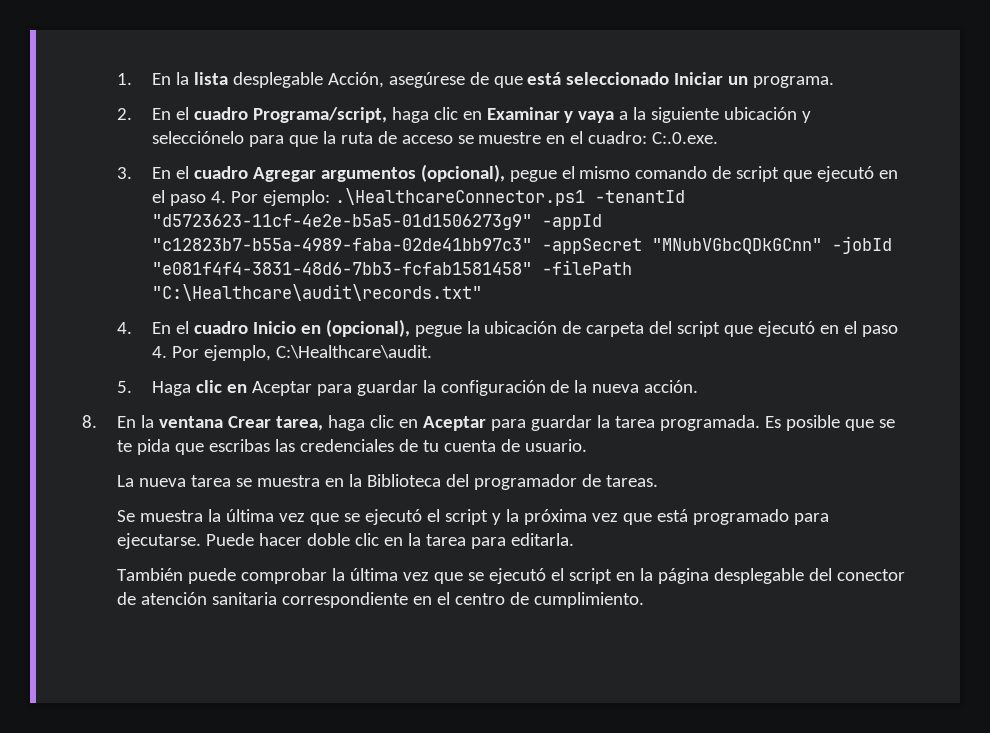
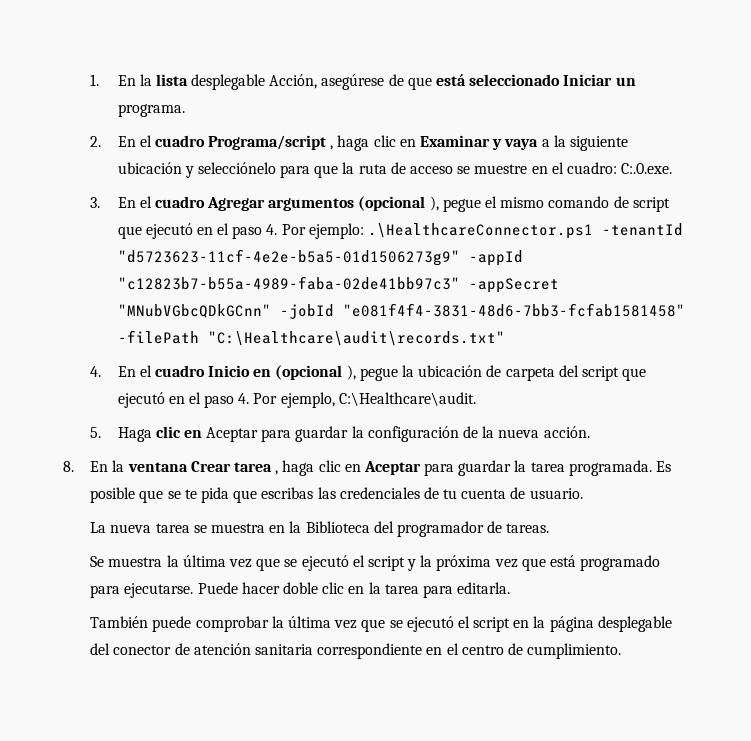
[252,107,387,123] Programa/script, -> [208,135,334,150] Programa/script ,
[420,164,505,182] (opcional), -> [358,196,439,211] (opcional ),
[325,319,410,337] (opcional), -> [275,365,356,380] (opcional ),
[275,416,323,431] tarea, -> [234,462,279,475] tarea ,

